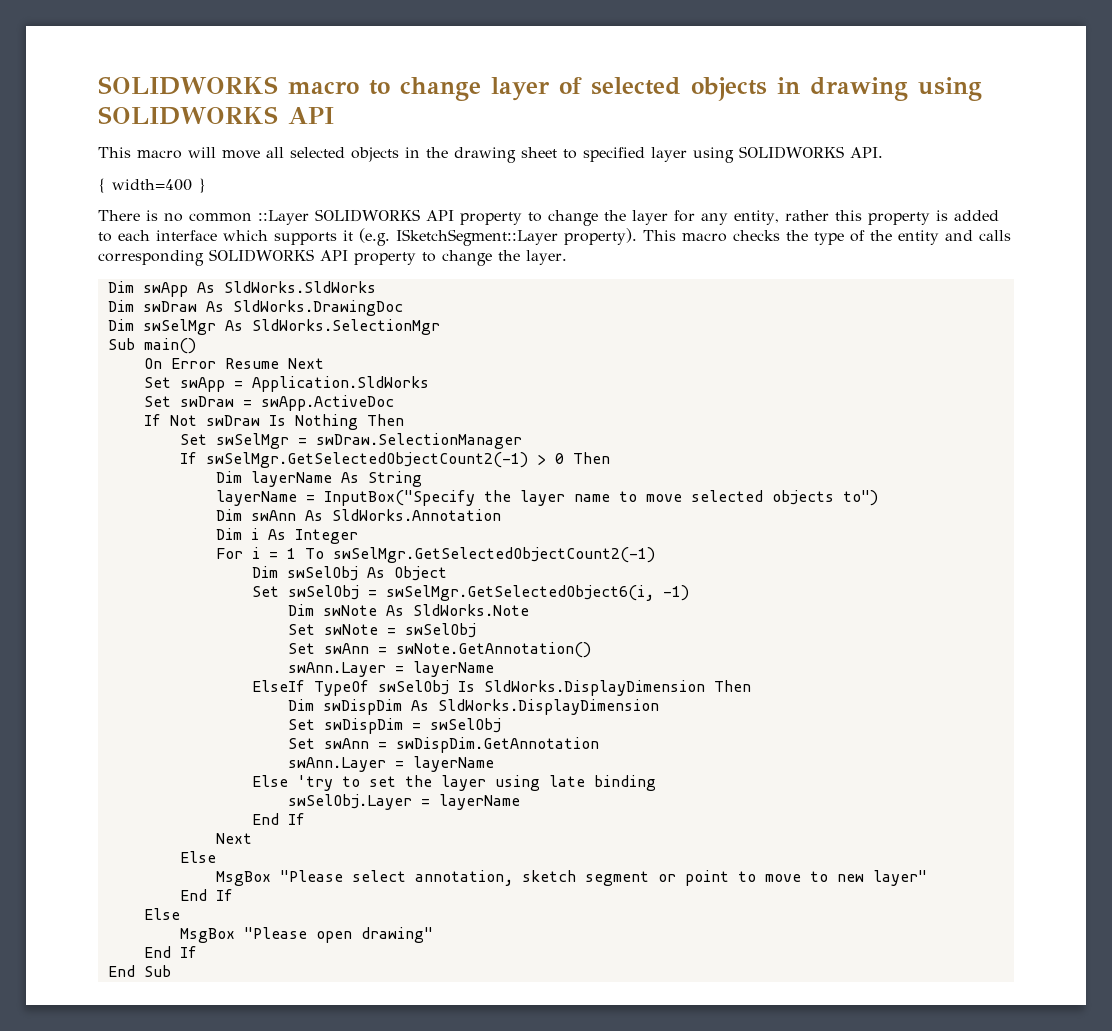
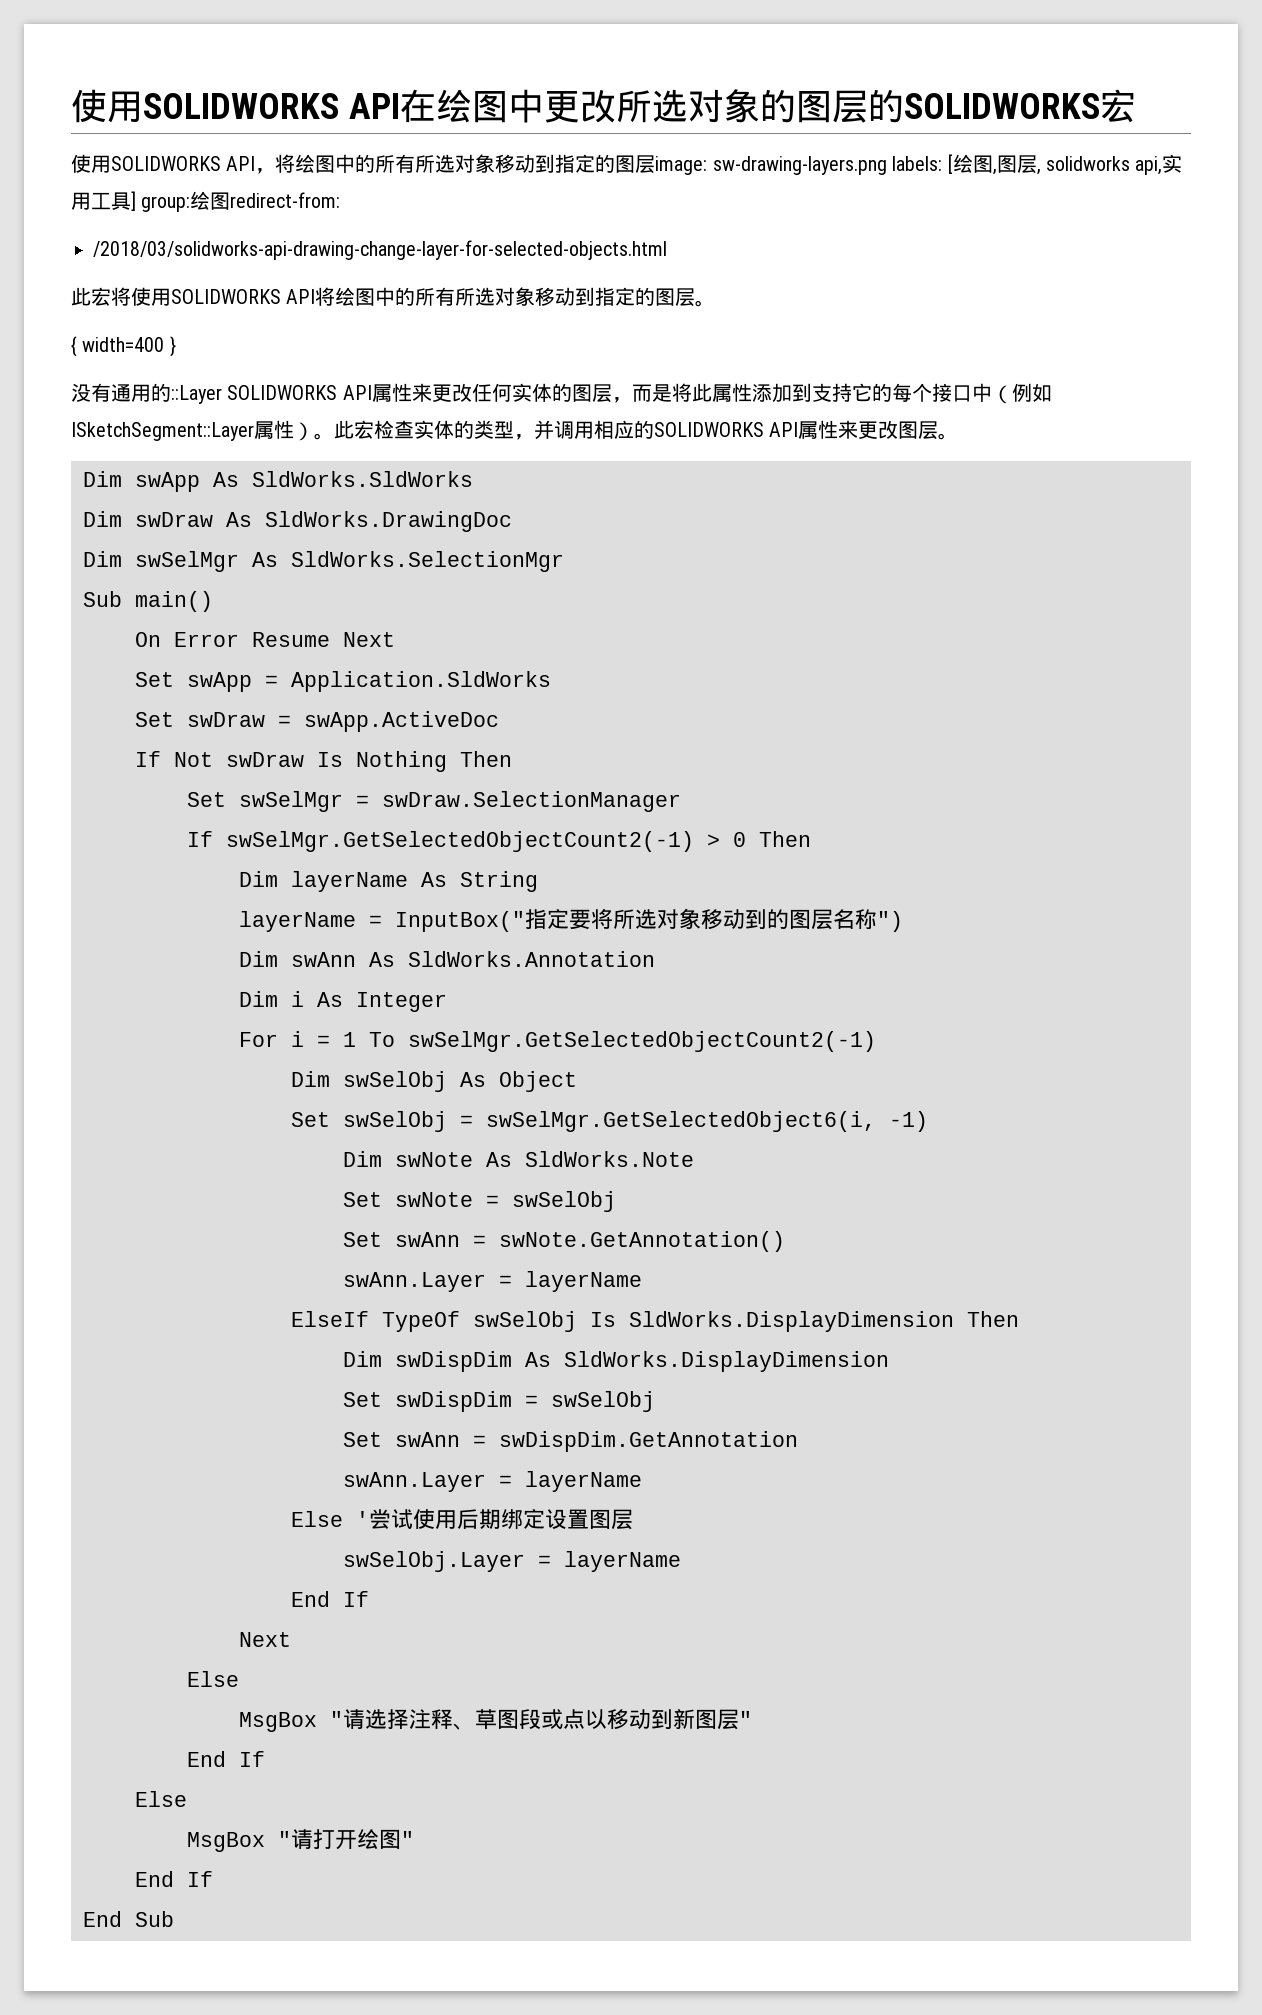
[98,76,982,101] [98,106,334,125] [98,146,883,163] [98,178,206,193] [98,209,999,226] [98,228,1011,246] [98,249,567,266] SOLIDWORKS macro to change layer of selected objects in drawing using SOLIDWORKS API // This macro will move all selected objects in the drawing sheet to specified layer using SOLIDWORKS API. // { width=400 } // There is no common ::Layer SOLIDWORKS API property to change the layer for any entity, rather this property is added to each interface which supports it (e.g. ISketchSegment::Layer property). This macro checks the type of the entity and calls corresponding SOLIDWORKS API property to change the layer. -> [71,89,1136,123] [71,154,1183,175] [71,191,341,212] [93,240,667,260] [71,287,716,307] [71,336,176,357] [71,383,1052,404] [71,420,959,441] 使用SOLIDWORKS API在绘图中更改所选对象的图层的SOLIDWORKS宏 // 使用SOLIDWORKS API，将绘图中的所有所选对象移动到指定的图层image: sw-drawing-layers.png labels: [绘图,图层, solidworks api,实用工具] group:绘图redirect-from: // /2018/03/solidworks-api-drawing-change-layer-for-selected-objects.html // 此宏将使用SOLIDWORKS API将绘图中的所有所选对象移动到指定的图层。 // { width=400 } // 没有通用的::Layer SOLIDWORKS API属性来更改任何实体的图层，而是将此属性添加到支持它的每个接口中（例如ISketchSegment::Layer属性）。此宏检查实体的类型，并调用相应的SOLIDWORKS API属性来更改图层。
[323,490,878,506] InputBox("Specify the layer name to move selected objects to") -> [395,908,903,932] InputBox("指定要将所选对象移动到的图层名称")
[296,775,656,791] 'try to set the layer using late binding -> [356,1509,633,1530] '尝试使用后期绑定设置图层
[279,870,927,886] "Please select annotation, sketch segment or point to move to new layer" -> [330,1709,752,1730] "请选择注释、草图段或点以移动到新图层"
[243,927,433,943] "Please open drawing" -> [278,1829,414,1850] "请打开绘图"

